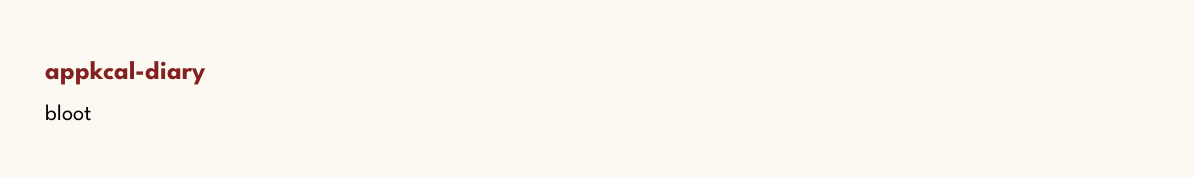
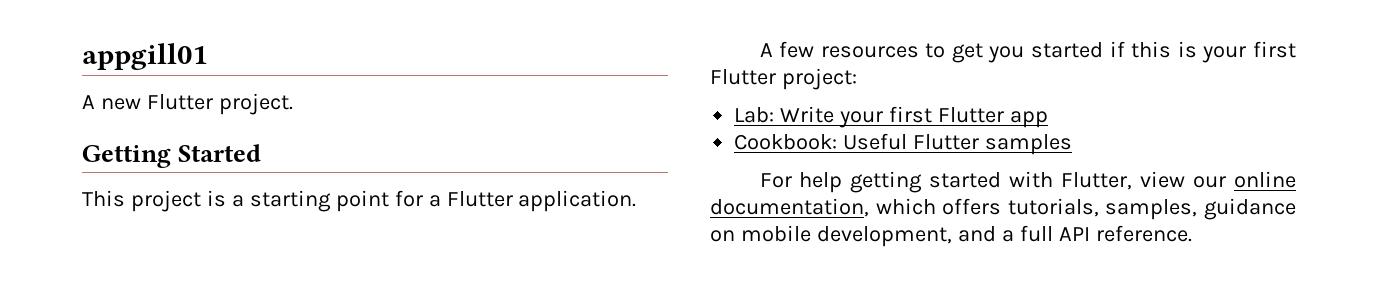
[45,61,206,85] [45,104,91,121] appkcal-diary // bloot -> [82,43,207,70] [82,93,293,115] [82,144,262,168] [82,190,637,212] [759,41,1296,63] [710,68,857,90] [734,106,1048,128] [734,133,1073,155] [759,171,1296,193] [710,198,1296,220] [710,225,1192,247] appgill01 // A new Flutter project. // Getting Started // This project is a starting point for a Flutter application. // A few resources to get you started if this is your first Flutter project: // Lab: Write your first Flutter app // Cookbook: Useful Flutter samples // For help getting started with Flutter, view our online documentation, which offers tutorials, samples, guidance on mobile development, and a full API reference.

